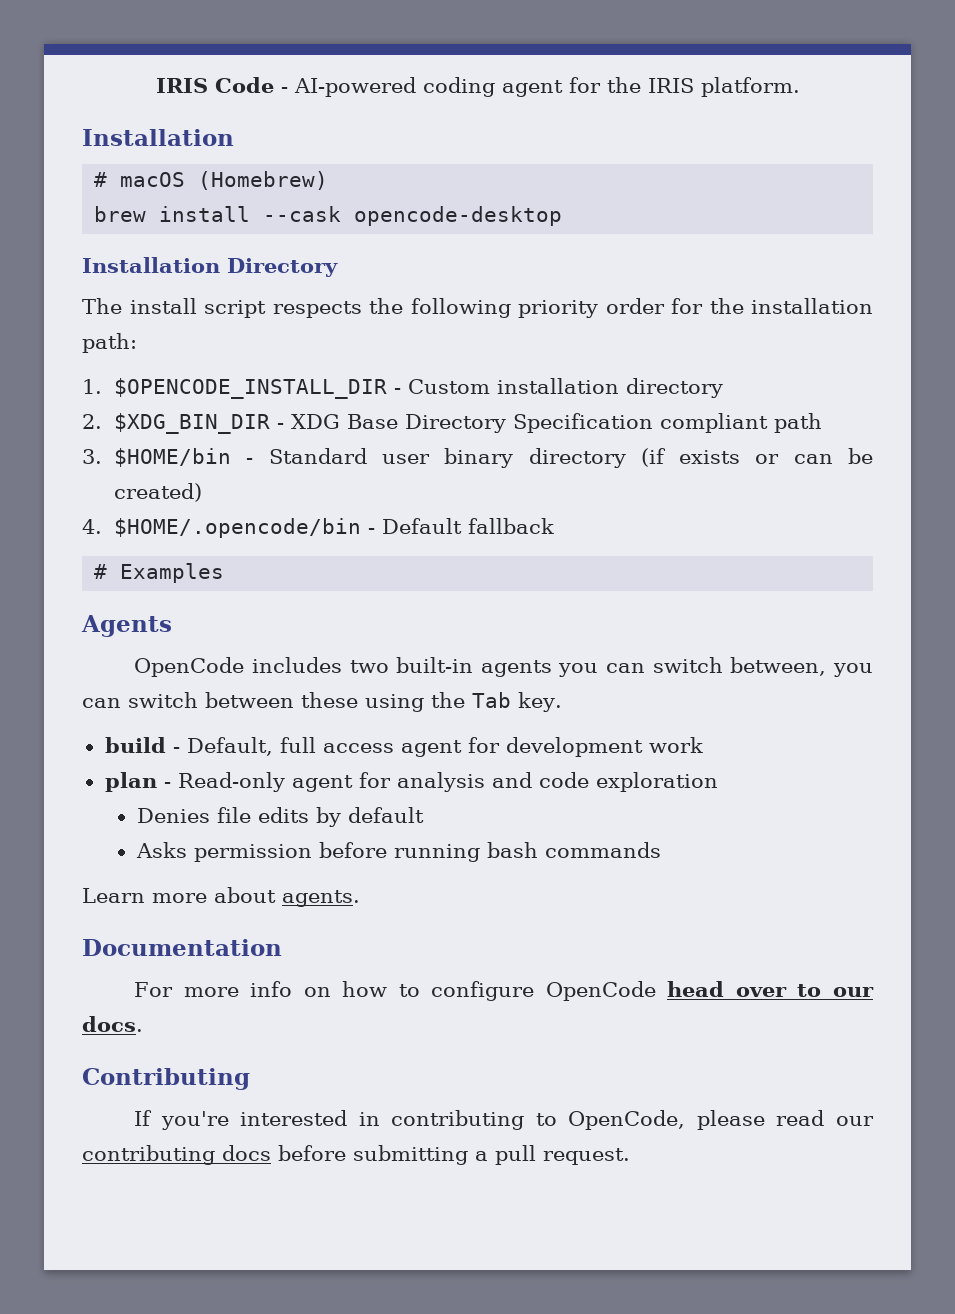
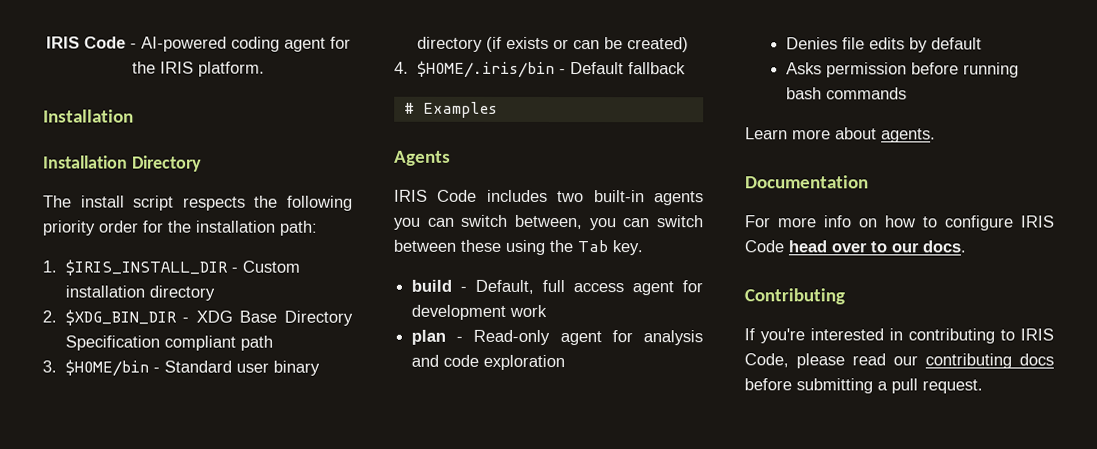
[94,171,329,190] [94,206,563,226] // # macOS (Homebrew) // brew install --cask opencode-desktop -> (134, 116) none
[114,378,388,399] $OPENCODE_INSTALL_DIR -> [64,259,228,276] $IRIS_INSTALL_DIR
[114,518,362,538] $HOME/.opencode/bin -> [416,60,555,79] $HOME/.iris/bin
[134,657,245,677] OpenCode -> [394,189,478,202] IRIS Code
[545,981,656,1001] OpenCode -> [1020,215,1055,228] [744,240,784,253] IRIS Code
[568,1110,686,1130] OpenCode, -> [1020,328,1054,341] [744,353,789,368] IRIS Code,

